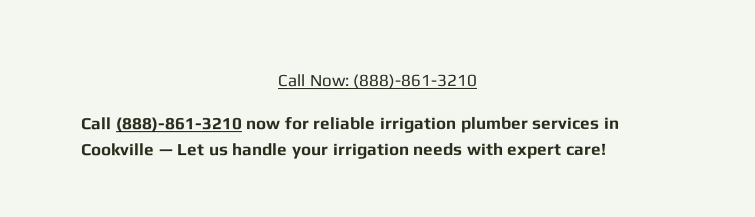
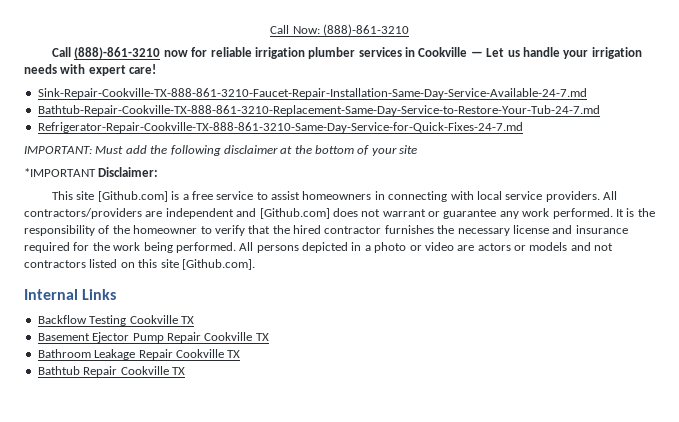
(607, 149) none -> [37,88,587,99] [37,105,600,116] [37,122,523,133] [24,145,418,156] [24,167,159,177] [51,191,617,202] [24,208,655,219] [24,225,628,236] [24,242,614,253] [24,259,255,270] [24,289,117,300] [37,315,194,326] [37,332,269,343] [37,349,241,360] [37,366,185,377] // Sink-Repair-Cookville-TX-888-861-3210-Faucet-Repair-Installation-Same-Day-Service-Available-24-7.md // Bathtub-Repair-Cookville-TX-888-861-3210-Replacement-Same-Day-Service-to-Restore-Your-Tub-24-7.md // Refrigerator-Repair-Cookville-TX-888-861-3210-Same-Day-Service-for-Quick-Fixes-24-7.md // IMPORTANT: Must add the following disclaimer at the bottom of your site // *IMPORTANT Disclaimer: // This site [Github.com] is a free service to assist homeowners in connecting with local service providers. All contractors/providers are independent and [Github.com] does not warrant or guarantee any work performed. It is the responsibility of the homeowner to verify that the hired contractor furnishes the necessary license and insurance required for the work being performed. All persons depicted in a photo or video are actors or models and not contractors listed on this site [Github.com]. // Internal Links // Backflow Testing Cookville TX // Basement Ejector Pump Repair Cookville TX // Bathroom Leakage Repair Cookville TX // Bathtub Repair Cookville TX

